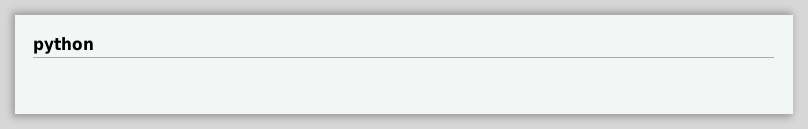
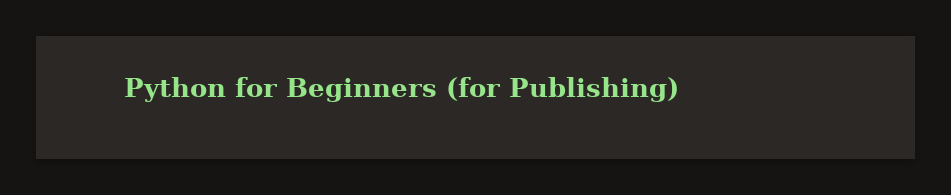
[33,37,94,54] python -> [124,77,679,102] Python for Beginners (for Publishing)

